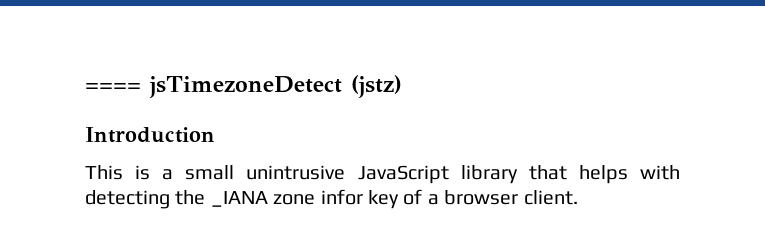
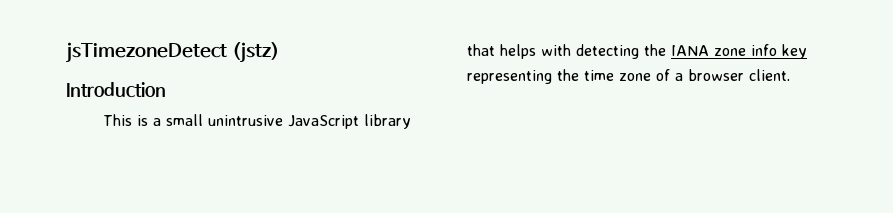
[85,83,141,92] ==== -> (66, 52) none
[210,189,399,209] _IANA zone infor key -> [671,44,807,59] [467,69,651,84] IANA zone info key representing the time zone

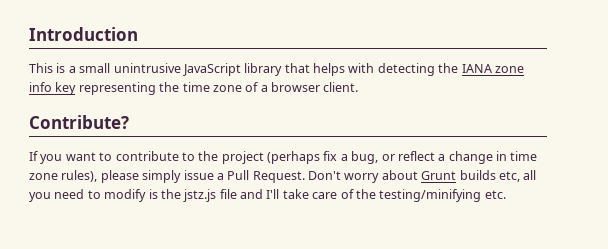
[66,42,280,63] jsTimezoneDetect (jstz) // -> (29, 34) none
(790, 75) none -> [29,115,129,129] [29,151,538,164] [29,170,537,183] [29,189,506,202] // Contribute? // If you want to contribute to the project (perhaps fix a bug, or reflect a change in time zone rules), please simply issue a Pull Request. Don't worry about Grunt builds etc, all you need to modify is the jstz.js file and I'll take care of the testing/minifying etc.

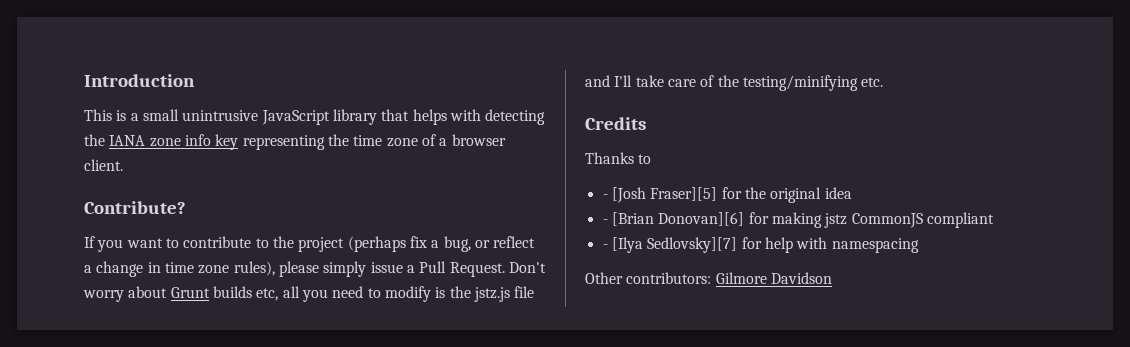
(506, 194) none -> [585,117,646,130] [585,152,652,164] [602,187,852,203] [602,212,994,228] [602,237,919,253] [585,272,832,284] // Credits // Thanks to // - [Josh Fraser][5] for the original idea // - [Brian Donovan][6] for making jstz CommonJS compliant // - [Ilya Sedlovsky][7] for help with namespacing // Other contributors: Gilmore Davidson

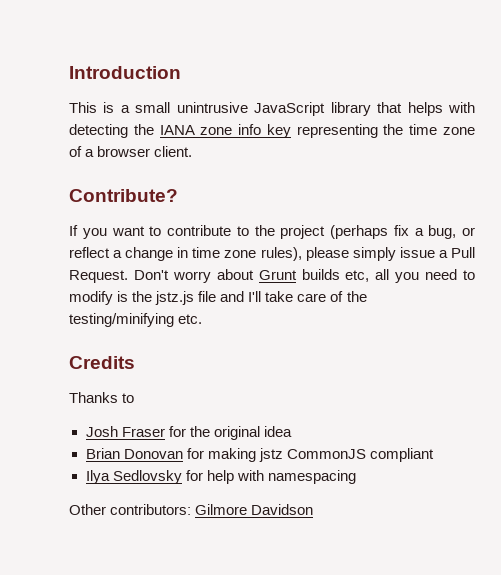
[602,187,718,203] - [Josh Fraser][5] -> [85,426,165,437] Josh Fraser
[602,212,745,226] - [Brian Donovan][6] -> [85,448,183,459] Brian Donovan
[602,237,738,253] - [Ilya Sedlovsky][7] -> [85,470,182,484] Ilya Sedlovsky

